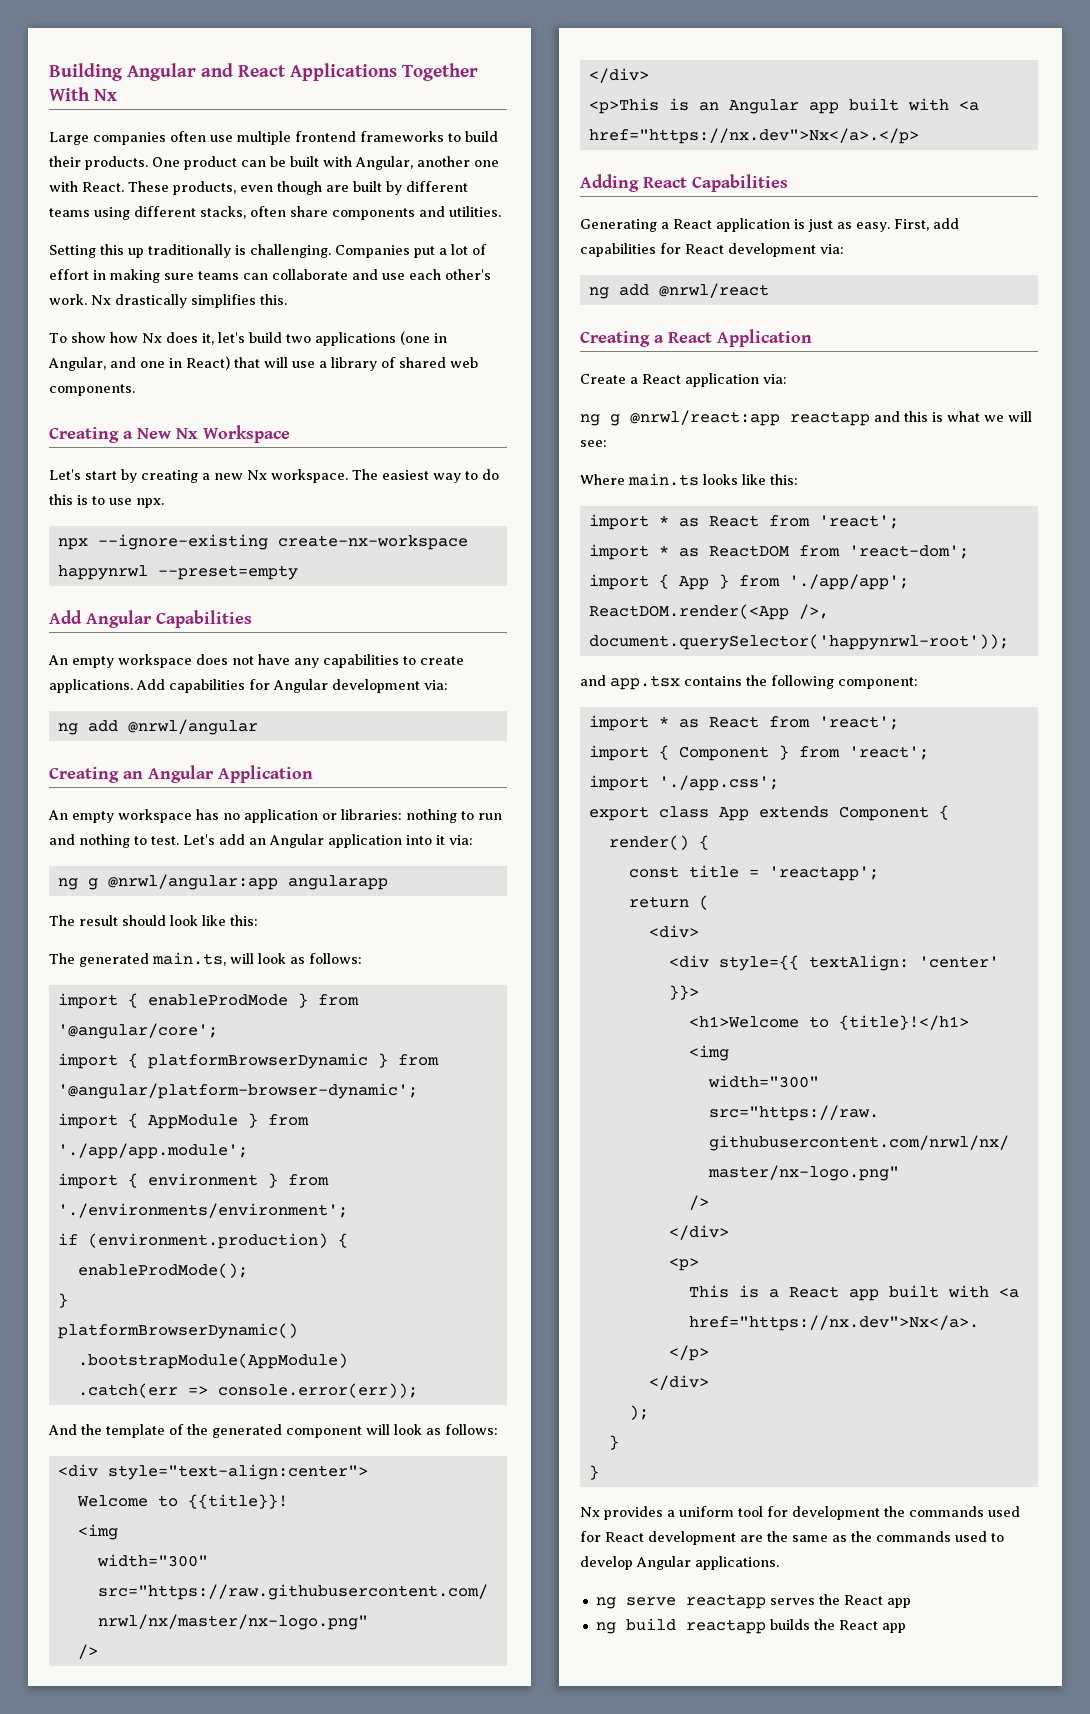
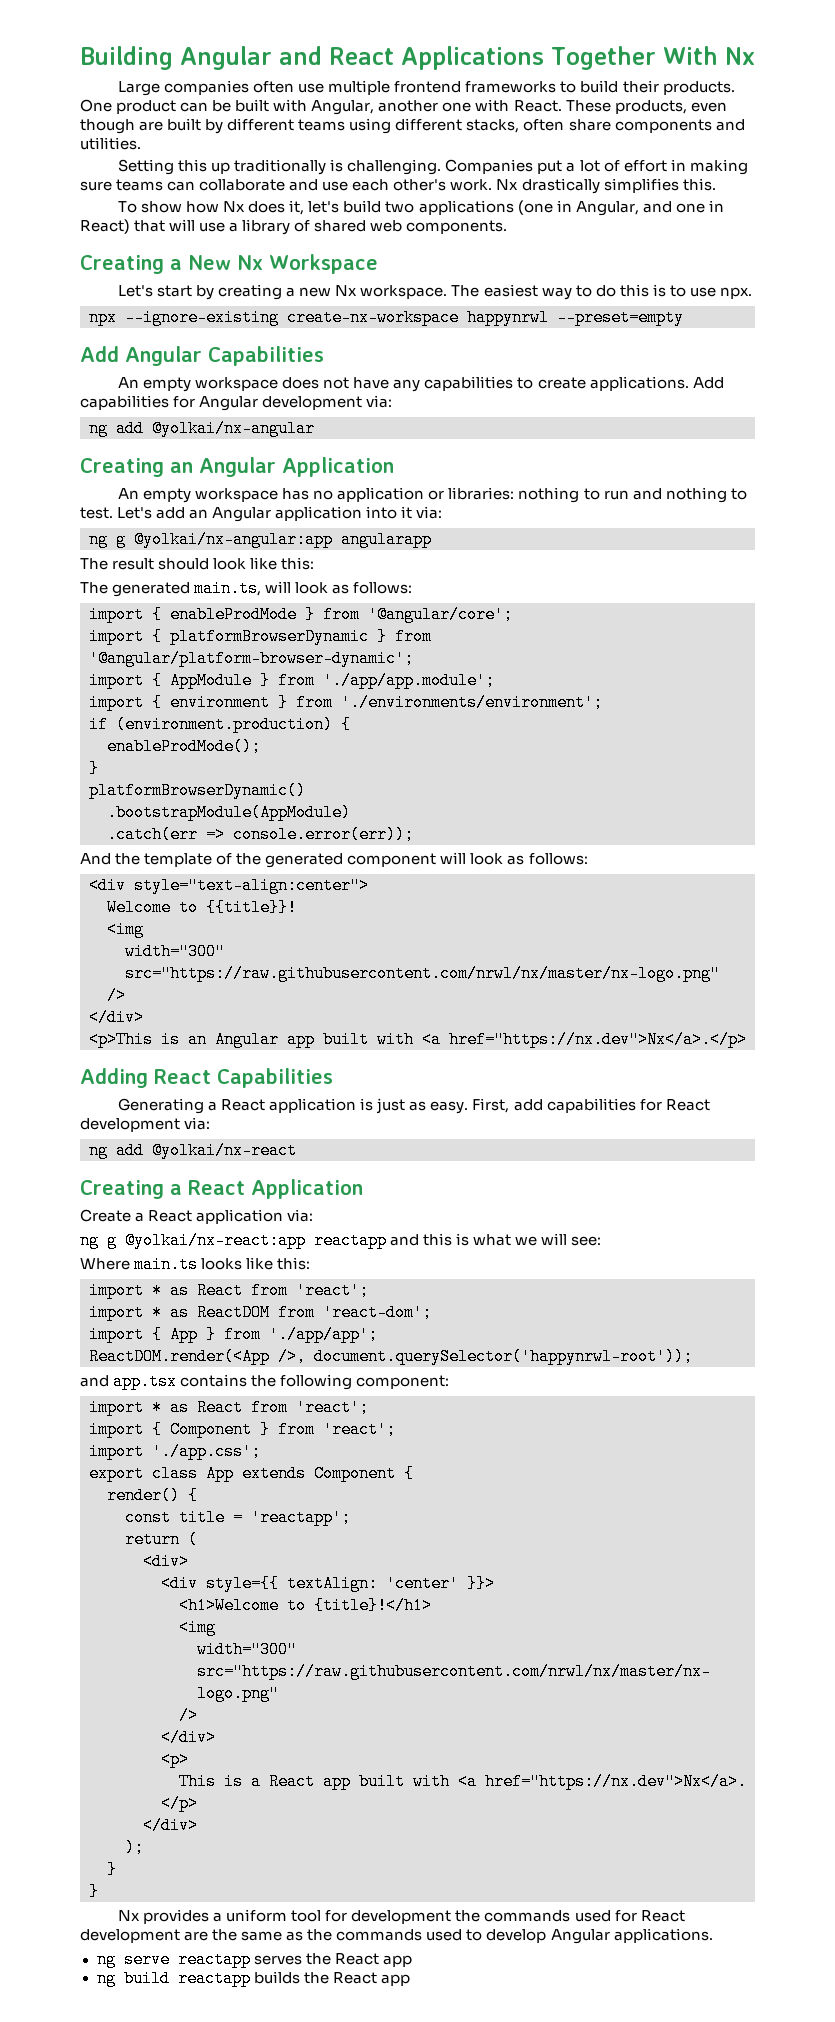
[127,719,258,735] @nrwl/angular -> [152,420,315,437] @yolkai/nx-angular
[107,874,278,890] @nrwl/angular:app -> [134,531,333,548] @yolkai/nx-angular:app
[658,283,769,298] @nrwl/react -> [152,1142,297,1159] @yolkai/nx-react
[630,410,780,426] @nrwl/react:app -> [125,1232,306,1249] @yolkai/nx-react:app

